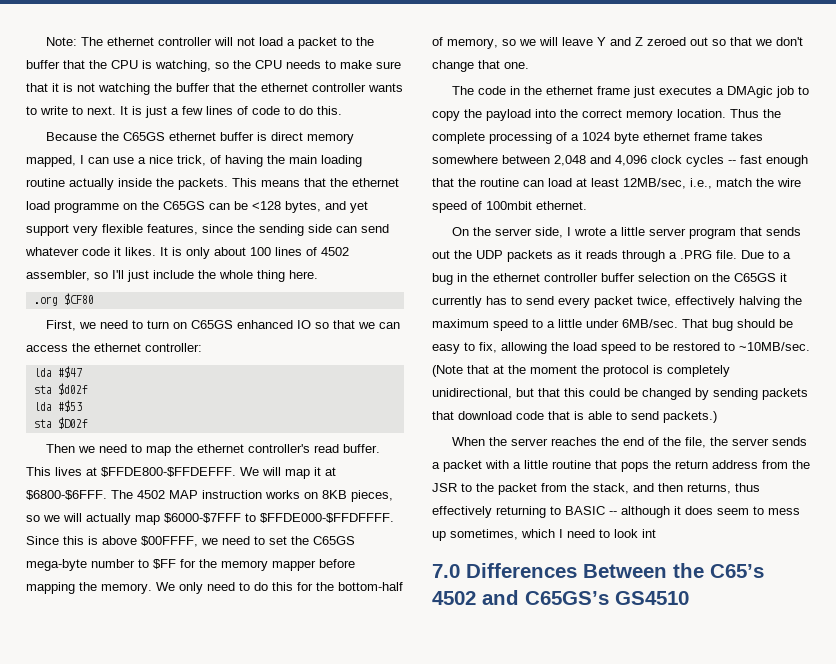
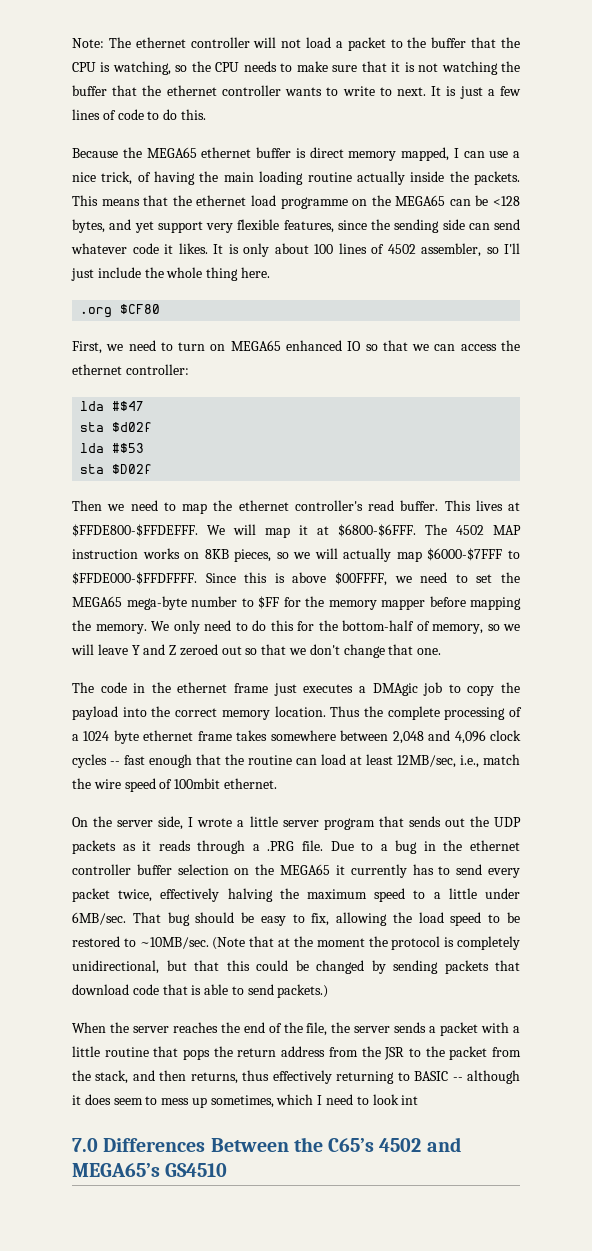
[123,132,166,141] C65GS -> [146,147,197,158] MEGA65
[163,201,205,210] C65GS -> [395,195,446,206] MEGA65
[191,320,234,329] C65GS -> [230,340,281,351] MEGA65
[313,536,355,545] C65GS -> [72,596,122,607] MEGA65
[734,273,776,282] C65GS -> [280,864,331,875] MEGA65
[525,591,609,605] C65GS’s -> [72,1163,160,1177] MEGA65’s

